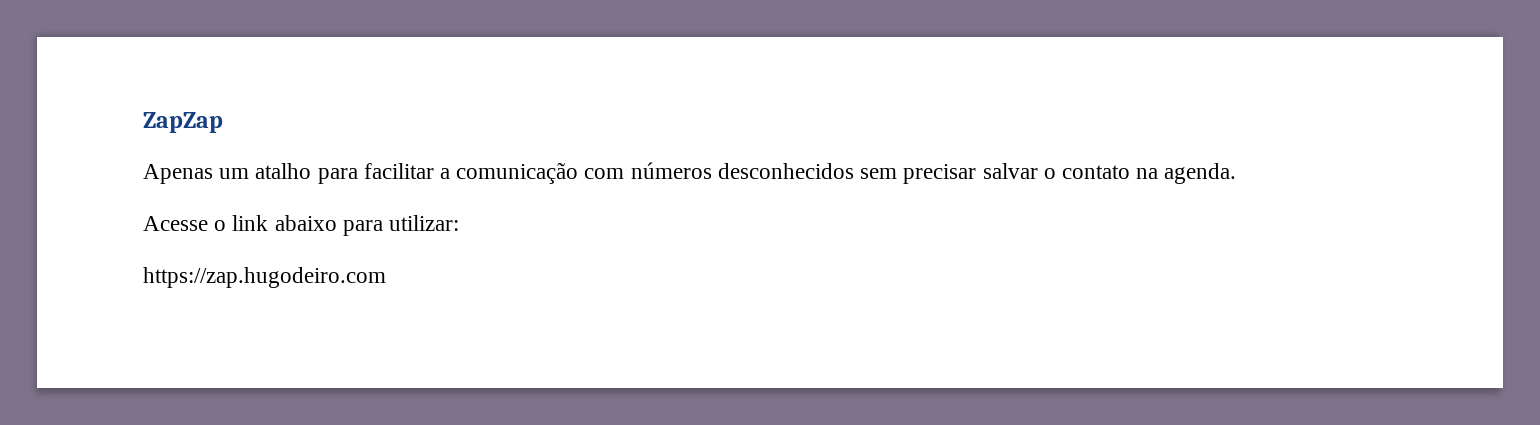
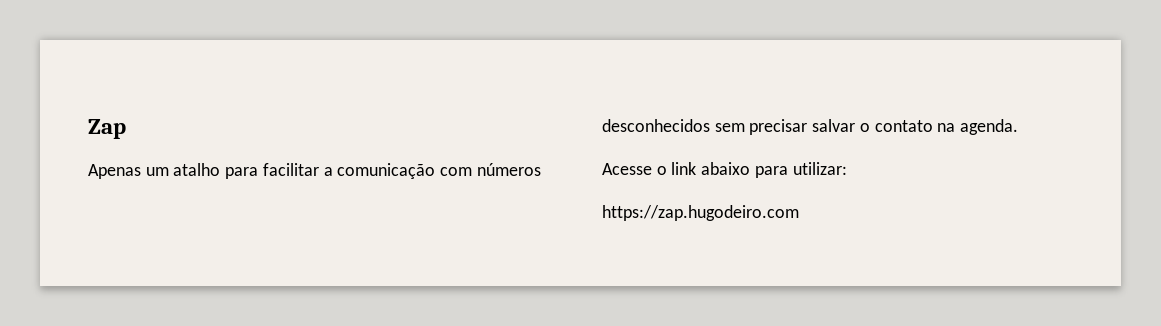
[143,112,223,133] ZapZap -> [88,119,126,139] Zap

